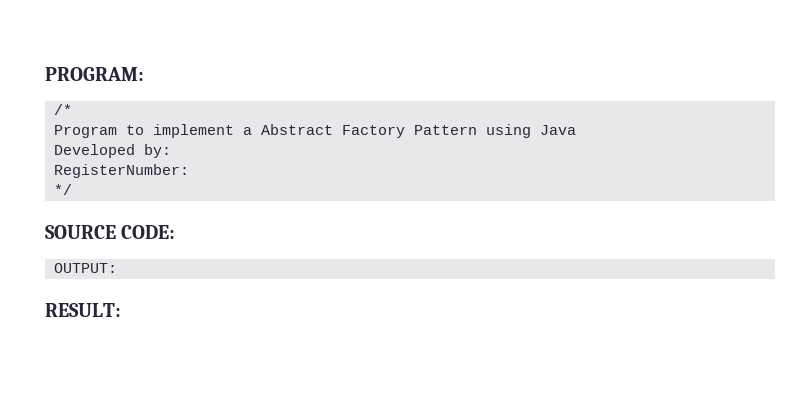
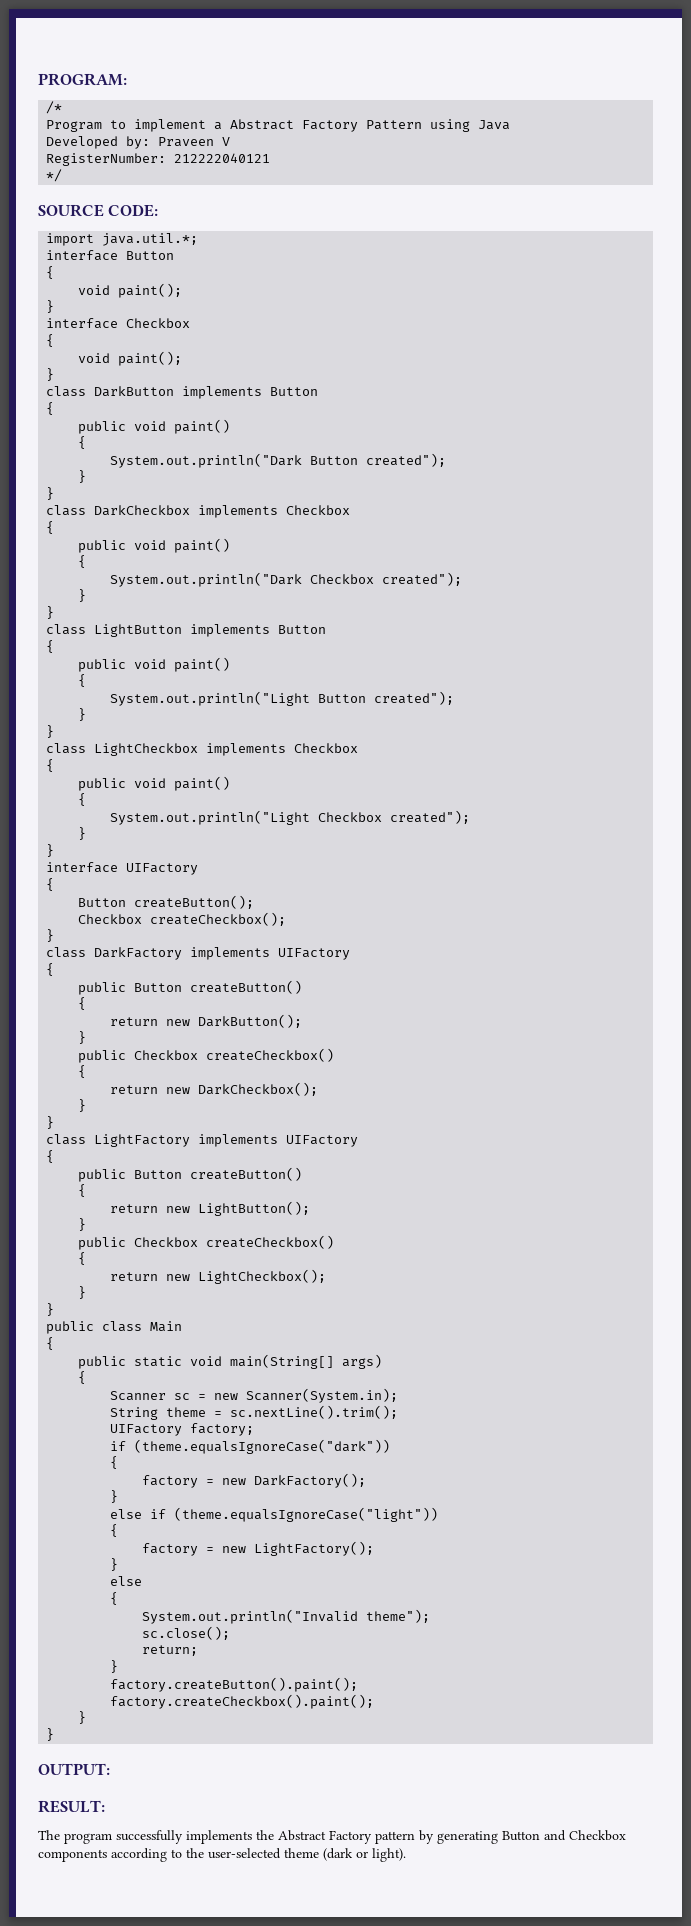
(171, 151) none -> [158,137,231,147] Praveen V
(189, 171) none -> [174,153,271,163] 212222040121
[53,263,117,273] [45,303,121,317] OUTPUT: // RESULT: -> [46,233,199,246] [46,250,175,261] [46,266,55,279] [78,283,183,298] [46,300,55,313] [46,318,191,329] [46,334,55,347] [78,351,183,366] [46,368,55,381] [46,386,319,399] [46,402,55,415] [78,419,231,434] [78,436,87,449] [110,453,447,468] [78,470,87,483] [46,487,55,500] [46,505,351,518] [46,521,55,534] [78,538,231,553] [78,555,87,568] [110,572,463,587] [78,589,87,602] [46,606,55,619] [46,624,327,637] [46,640,55,653] [78,657,231,672] [78,674,87,687] [110,691,455,706] [78,708,87,721] [46,725,55,738] [46,743,359,756] [46,759,55,772] [78,776,231,791] [78,793,87,806] [110,810,471,825] [78,827,87,840] [46,844,55,857] [46,862,199,875] [46,878,55,891] [78,895,255,909] [78,912,287,926] [46,929,55,942] [46,947,351,960] [46,963,55,976] [78,980,303,995] [78,997,87,1010] [110,1014,303,1028] [78,1031,87,1044] [78,1048,335,1063] [78,1065,87,1078] [110,1082,319,1096] [78,1099,87,1112] [46,1116,55,1129] [46,1134,359,1147] [46,1150,55,1163] [78,1167,303,1182] [78,1184,87,1197] [110,1201,311,1216] [78,1218,87,1231] [78,1235,335,1250] [78,1252,87,1265] [110,1269,327,1284] [78,1286,87,1299] [46,1303,55,1316] [46,1321,183,1334] [46,1337,55,1350] [78,1354,383,1369] [78,1371,87,1384] [110,1388,399,1403] [110,1405,399,1420] [110,1423,255,1436] [110,1439,391,1454] [110,1456,119,1469] [142,1473,367,1488] [110,1490,119,1503] [110,1507,439,1522] [110,1524,119,1537] [142,1541,375,1556] [110,1558,119,1571] [110,1576,143,1586] [110,1592,119,1605] [142,1609,431,1624] [142,1626,231,1640] [142,1645,199,1656] [110,1660,119,1673] [110,1677,359,1692] [110,1694,375,1709] [78,1711,87,1724] [46,1728,55,1741] [38,1763,110,1775] [38,1800,105,1813] [38,1830,626,1844] [38,1848,406,1862] import java.util.*; // interface Button // { // void paint(); // } // interface Checkbox // { // void paint(); // } // class DarkButton implements Button // { // public void paint() // { // System.out.println("Dark Button created"); // } // } // class DarkCheckbox implements Checkbox // { // public void paint() // { // System.out.println("Dark Checkbox created"); // } // } // class LightButton implements Button // { // public void paint() // { // System.out.println("Light Button created"); // } // } // class LightCheckbox implements Checkbox // { // public void paint() // { // System.out.println("Light Checkbox created"); // } // } // interface UIFactory // { // Button createButton(); // Checkbox createCheckbox(); // } // class DarkFactory implements UIFactory // { // public Button createButton() // { // return new DarkButton(); // } // public Checkbox createCheckbox() // { // return new DarkCheckbox(); // } // } // class LightFactory implements UIFactory // { // public Button createButton() // { // return new LightButton(); // } // public Checkbox createCheckbox() // { // return new LightCheckbox(); // } // } // public class Main // { // public static void main(String[] args) // { // Scanner sc = new Scanner(System.in); // String theme = sc.nextLine().trim(); // UIFactory factory; // if (theme.equalsIgnoreCase("dark")) // { // factory = new DarkFactory(); // } // else if (theme.equalsIgnoreCase("light")) // { // factory = new LightFactory(); // } // else // { // System.out.println("Invalid theme"); // sc.close(); // return; // } // factory.createButton().paint(); // factory.createCheckbox().paint(); // } // } // OUTPUT: // RESULT: // The program successfully implements the Abstract Factory pattern by generating Button and Checkbox components according to the user-selected theme (dark or light).

